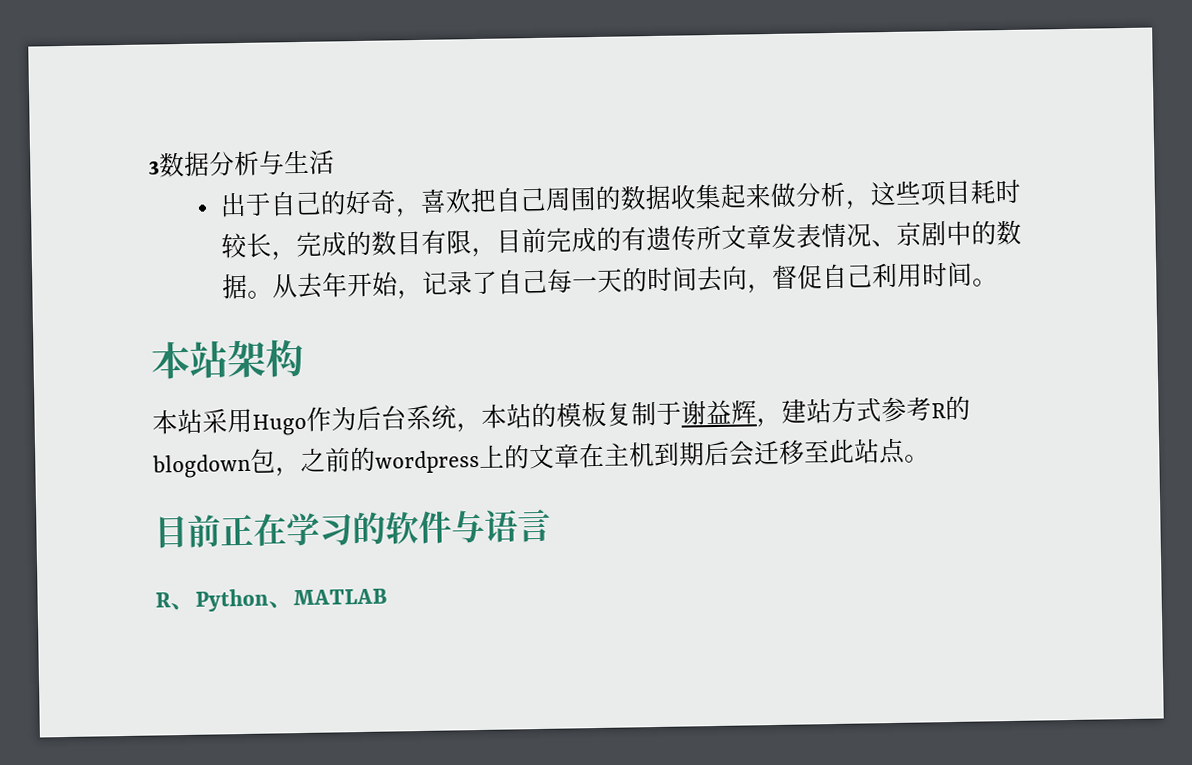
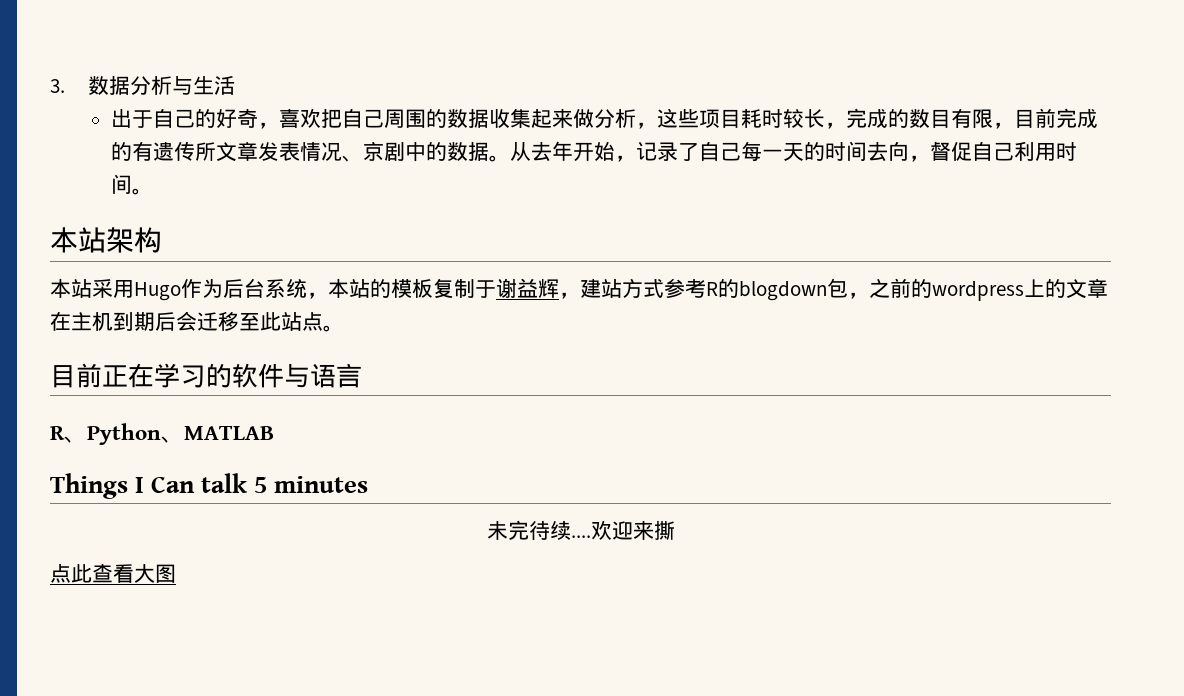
[148,160,160,175] 3 -> [50,79,65,93] 3.
(387, 597) none -> [50,473,369,499] [486,520,675,540] [50,563,176,583] // Things I Can talk 5 minutes // 未完待续....欢迎来撕 // 点此查看大图

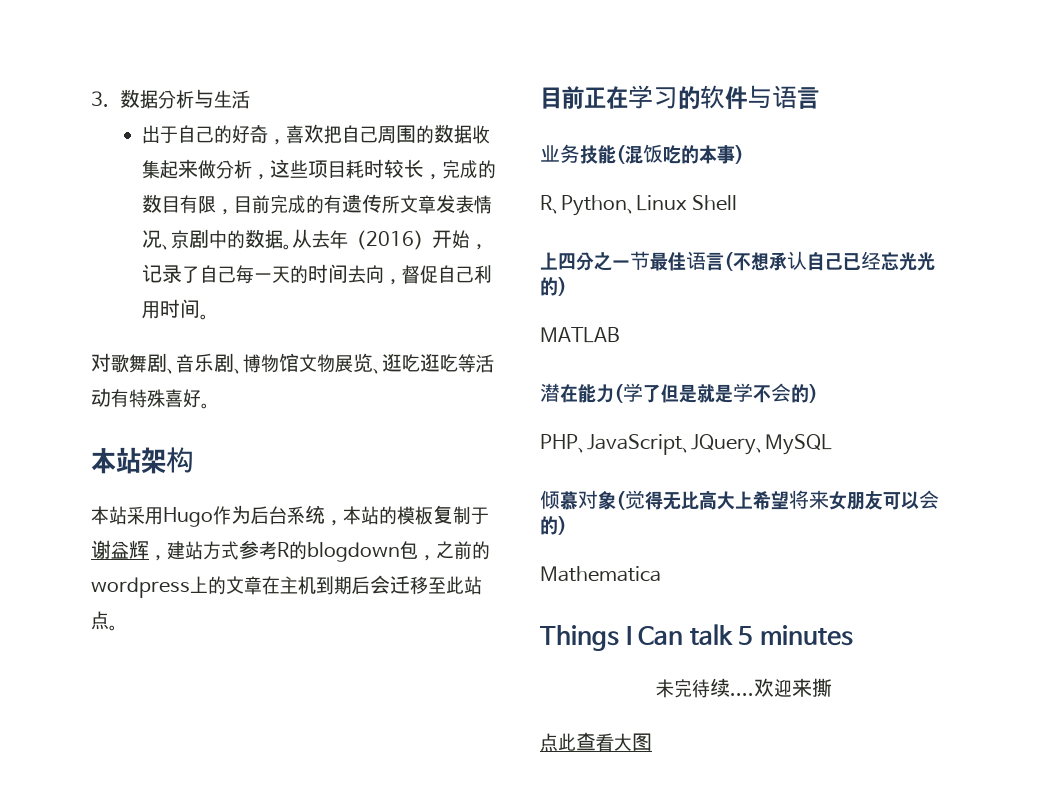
(574, 151) none -> [347,230,432,250] （2016）
(154, 191) none -> [91,353,494,374] [91,388,210,409] // 对歌舞剧、音乐剧、博物馆文物展览、逛吃逛吃等活动有特殊喜好。
[50,423,274,445] R、Python、MATLAB -> [540,144,744,164] [540,195,738,216] [540,251,935,271] [540,277,567,296] [540,327,620,343] [540,383,818,403] [540,434,832,455] [540,490,939,510] [540,516,567,535] [540,566,661,582] 业务技能(混饭吃的本事) // R、Python、Linux Shell // 上四分之一节最佳语言(不想承认自己已经忘光光的) // MATLAB // 潜在能力(学了但是就是学不会的) // PHP、JavaScript、JQuery、MySQL // 倾慕对象(觉得无比高大上希望将来女朋友可以会的) // Mathematica

